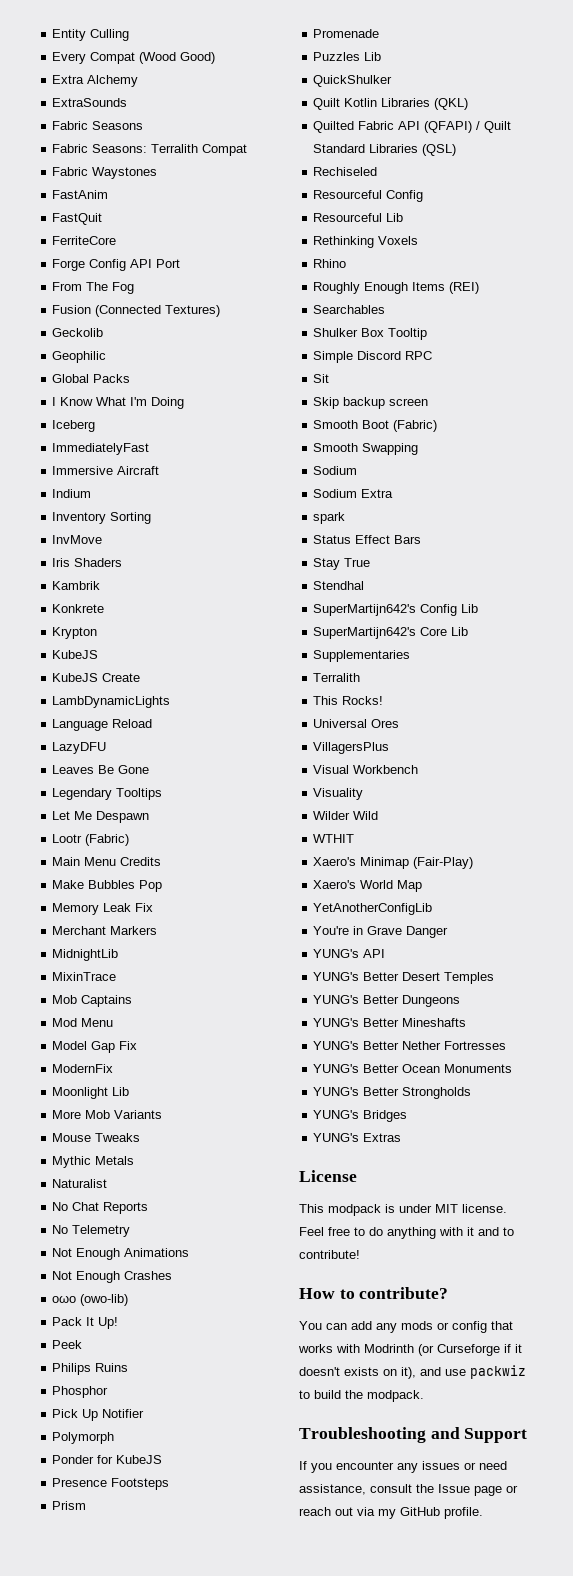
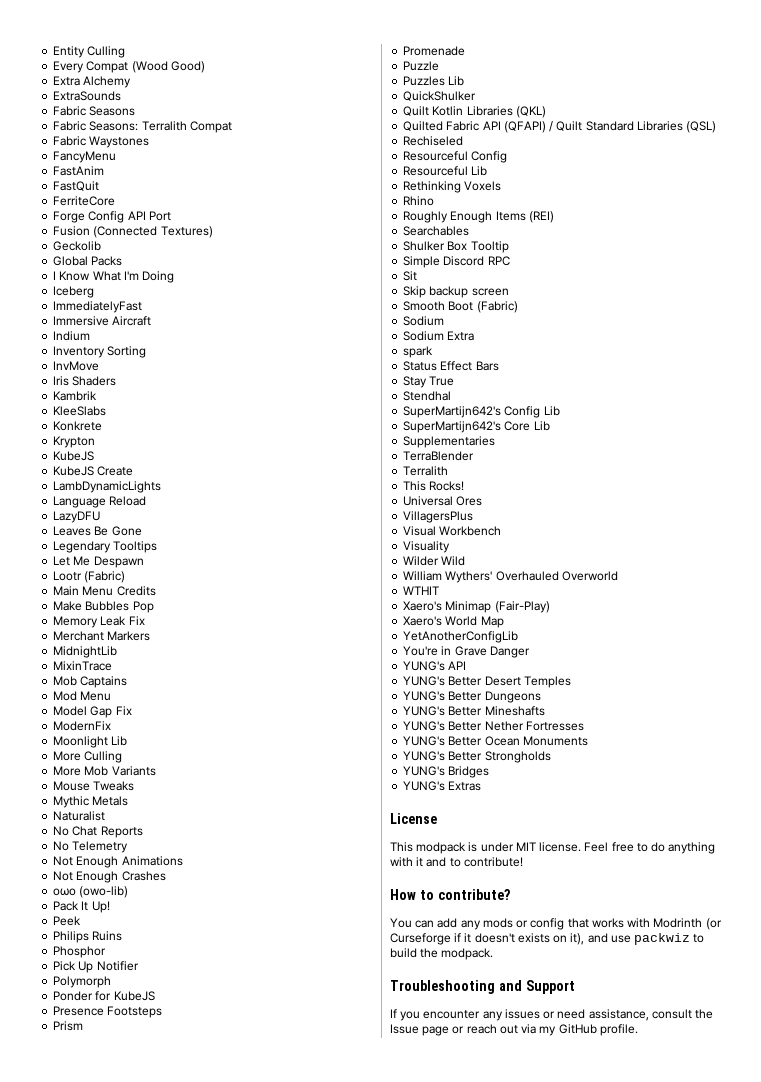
(158, 173) none -> [53,151,117,163] // FancyMenu
[52,282,135,294] // From The Fog -> (171, 216) none
[52,351,107,363] // Geophilic -> (102, 246) none
(101, 585) none -> [53,406,107,416] // KleeSlabs
(130, 1091) none -> [53,751,123,763] // More Culling
(380, 33) none -> [403,61,440,71] // Puzzle
[313,443,419,455] // Smooth Swapping -> (518, 307) none
(411, 656) none -> [403,451,475,461] // TerraBlender
(379, 815) none -> [403,571,618,583] // William Wythers' Overhauled Overworld

